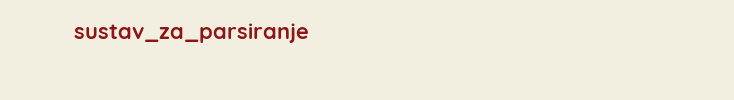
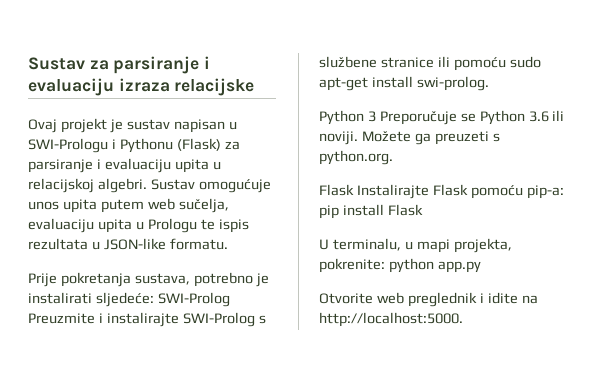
[74,23,309,43] sustav_za_parsiranje -> [28,56,211,74] [28,78,255,96] [28,118,237,133] [28,138,240,153] [28,158,221,173] [28,178,271,193] [28,198,229,213] [28,218,249,233] [28,238,228,250] [28,272,269,287] [28,292,230,307] [28,312,266,327] [319,56,541,71] [319,76,489,91] [319,110,565,125] [319,131,500,145] [319,150,393,165] [319,184,564,199] [319,204,423,219] [319,238,512,253] [319,258,481,273] [319,292,538,307] [319,312,463,327] Sustav za parsiranje i evaluaciju izraza relacijske // Ovaj projekt je sustav napisan u SWI-Prologu i Pythonu (Flask) za parsiranje i evaluaciju upita u relacijskoj algebri. Sustav omogućuje unos upita putem web sučelja, evaluaciju upita u Prologu te ispis rezultata u JSON-like formatu. // Prije pokretanja sustava, potrebno je instalirati sljedeće: SWI-Prolog Preuzmite i instalirajte SWI-Prolog s službene stranice ili pomoću sudo apt-get install swi-prolog. // Python 3 Preporučuje se Python 3.6 ili noviji. Možete ga preuzeti s python.org. // Flask Instalirajte Flask pomoću pip-a: pip install Flask // U terminalu, u mapi projekta, pokrenite: python app.py // Otvorite web preglednik i idite na http://localhost:5000.

